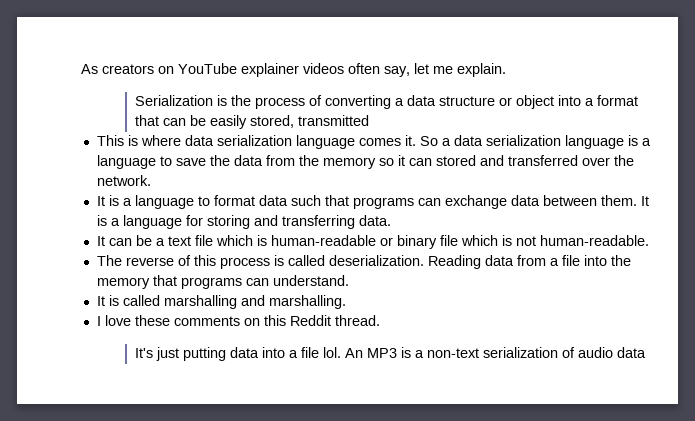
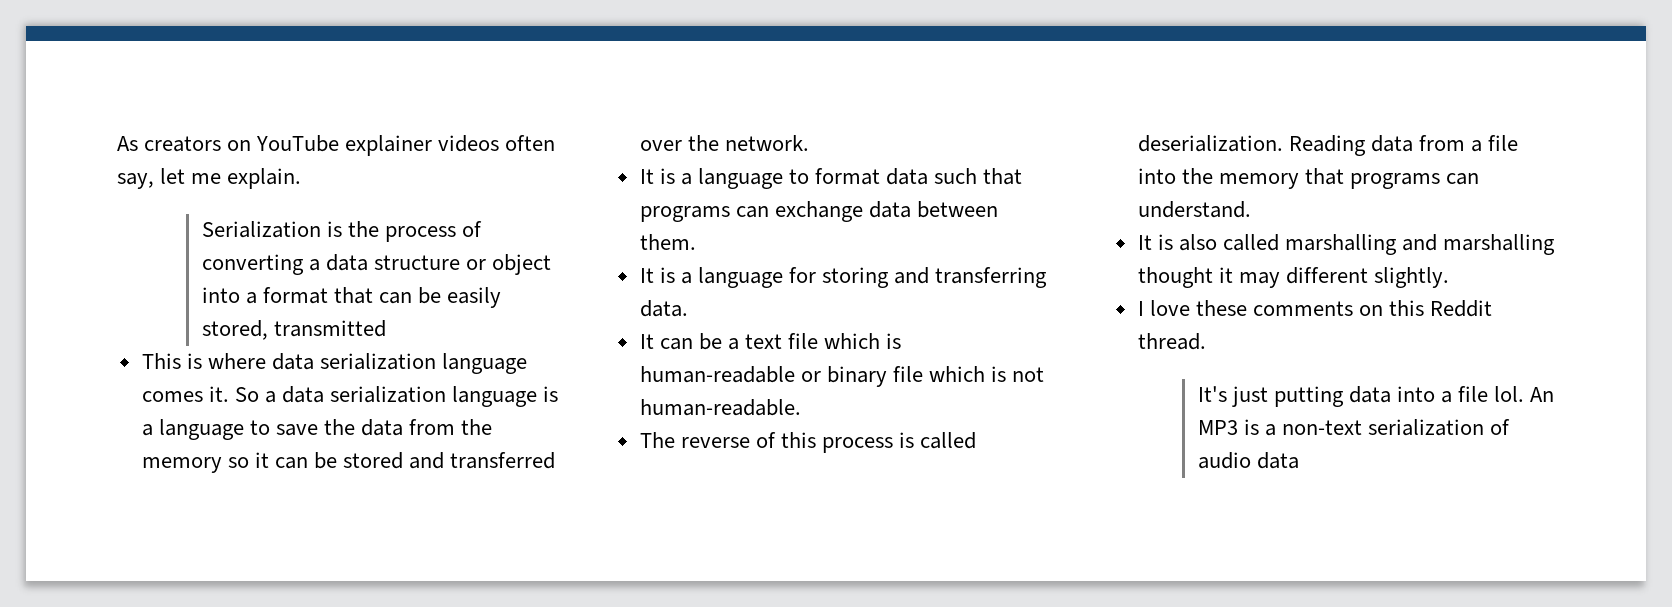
(432, 162) none -> [314,452,338,469] be
(637, 200) none -> (696, 242) //
(119, 300) none -> [1178,234,1217,251] also
[268,295,346,309] marshalling. -> [1443,234,1556,255] [1137,267,1450,288] marshalling thought it may different slightly.

